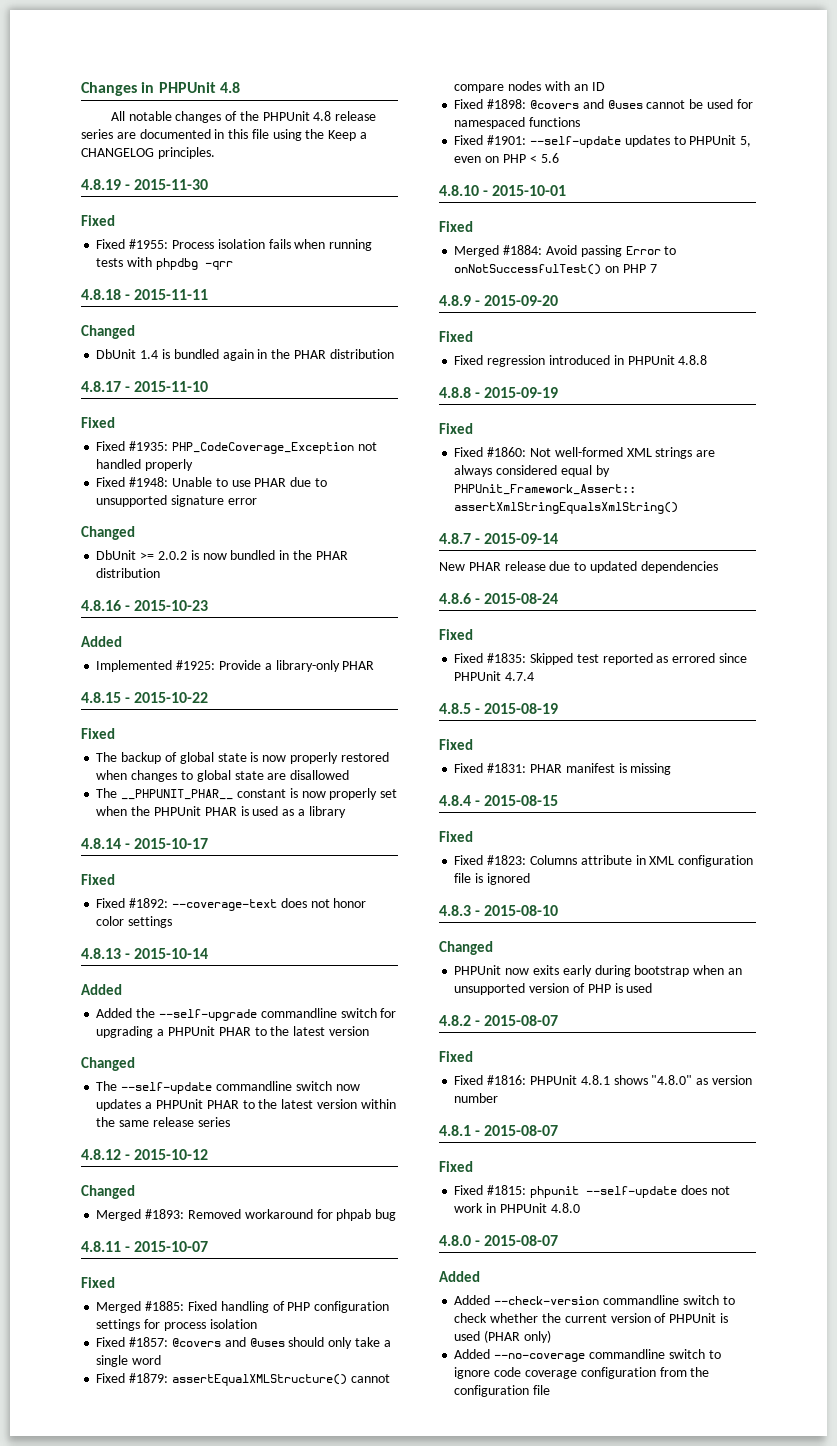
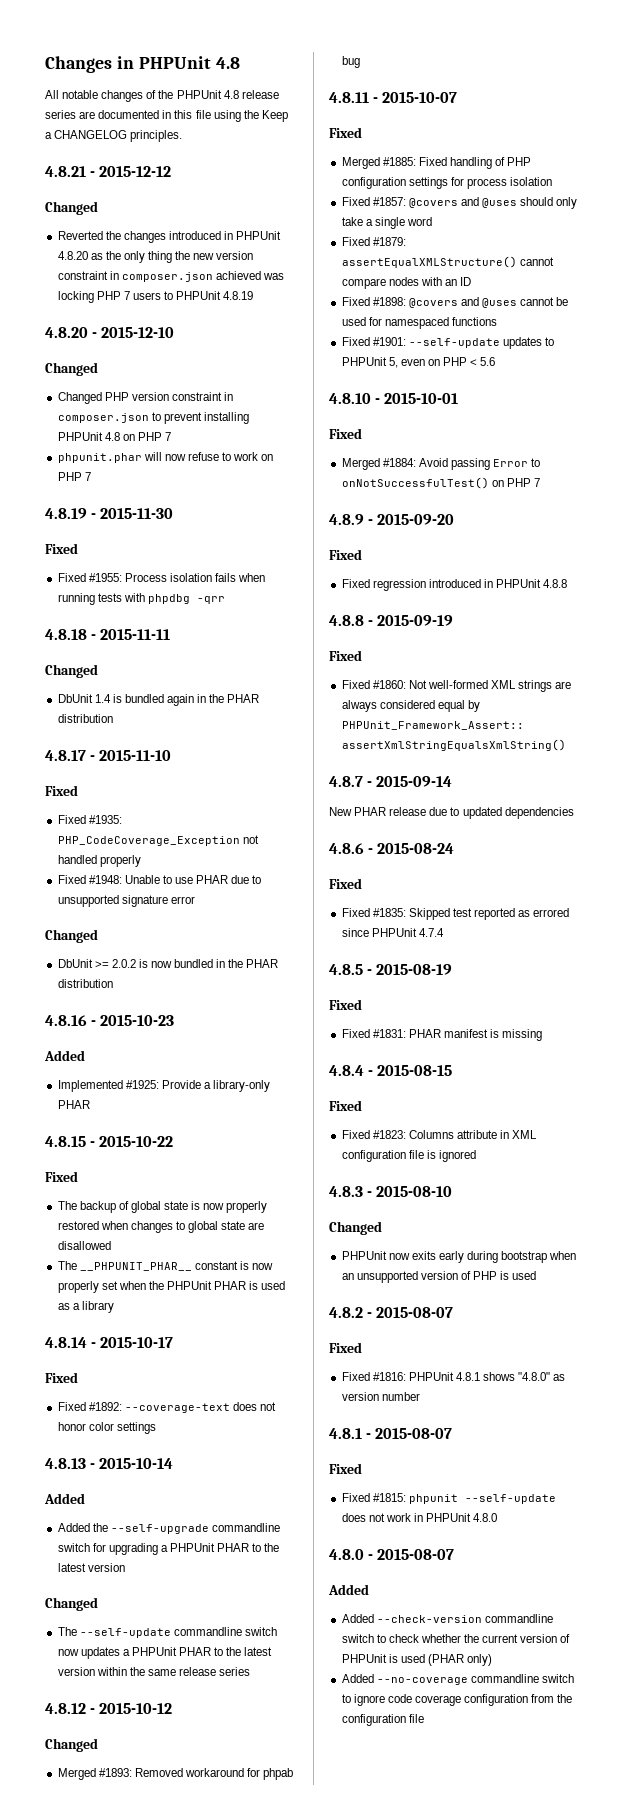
(215, 153) none -> [45,166,172,177] [45,201,98,215] [57,231,282,243] [57,251,254,263] [57,271,285,282] [57,291,254,303] [45,327,175,338] [45,362,98,376] [57,392,234,404] [57,412,249,424] [57,432,172,441] [57,452,274,463] [57,472,91,481] // 4.8.21 - 2015-12-12 // Changed // Reverted the changes introduced in PHPUnit 4.8.20 as the only thing the new version constraint in composer.json achieved was locking PHP 7 users to PHPUnit 4.8.19 // 4.8.20 - 2015-12-10 // Changed // Changed PHP version constraint in composer.json to prevent installing PHPUnit 4.8 on PHP 7 // phpunit.phar will now refuse to work on PHP 7

